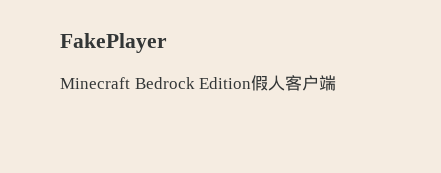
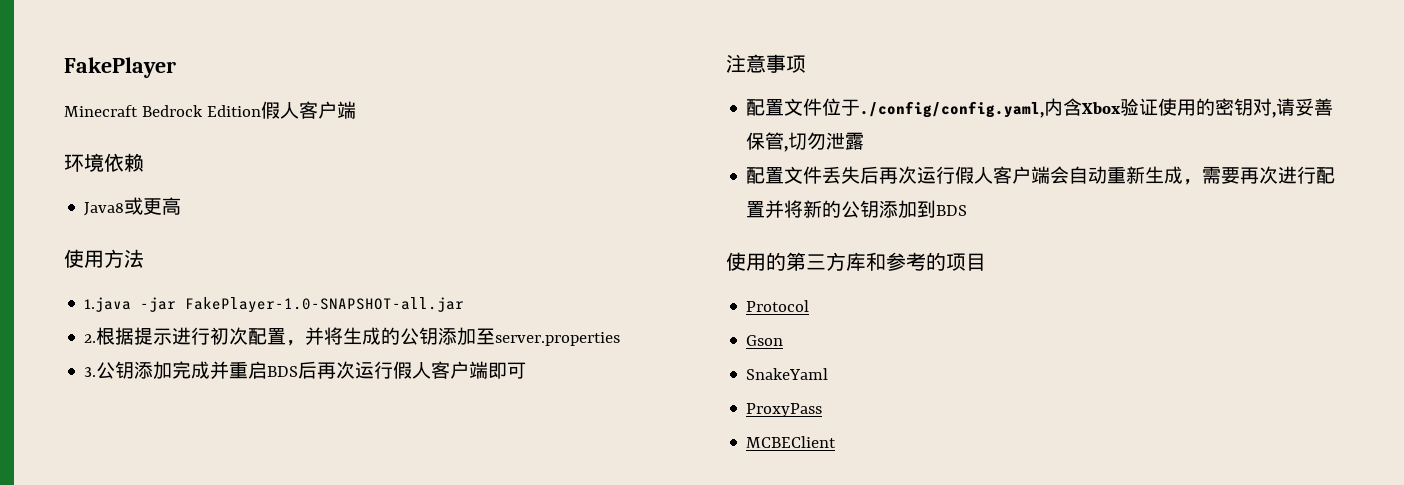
(337, 83) none -> [64,153,144,172] [84,197,182,216] [64,249,144,268] [84,297,465,313] [84,327,621,346] [84,361,527,379] [726,54,806,73] [746,98,1334,118] [746,132,865,152] [746,166,1336,185] [746,200,968,218] [726,252,986,271] [746,300,810,312] [746,335,784,346] [746,368,829,380] [746,403,823,417] [746,436,837,448] // 环境依赖 // Java8或更高 // 使用方法 // 1.java -jar FakePlayer-1.0-SNAPSHOT-all.jar // 2.根据提示进行初次配置，并将生成的公钥添加至server.properties // 3.公钥添加完成并重启BDS后再次运行假人客户端即可 // 注意事项 // 配置文件位于./config/config.yaml,内含Xbox验证使用的密钥对,请妥善保管,切勿泄露 // 配置文件丢失后再次运行假人客户端会自动重新生成，需要再次进行配置并将新的公钥添加到BDS // 使用的第三方库和参考的项目 // Protocol // Gson // SnakeYaml // ProxyPass // MCBEClient

